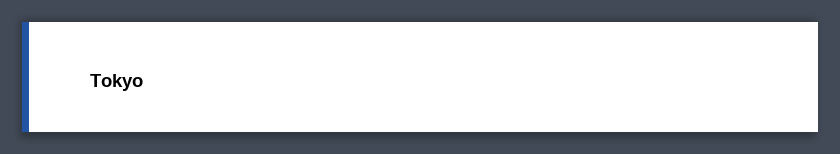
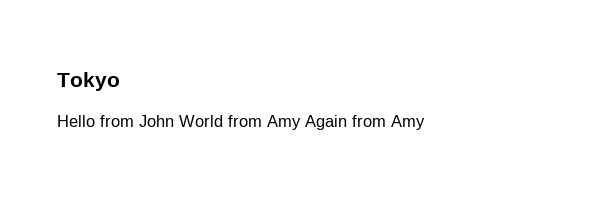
(143, 82) none -> [57,115,425,130] // Hello from John World from Amy Again from Amy

